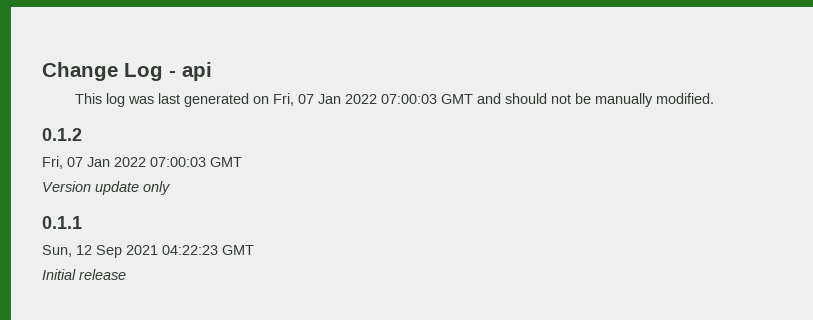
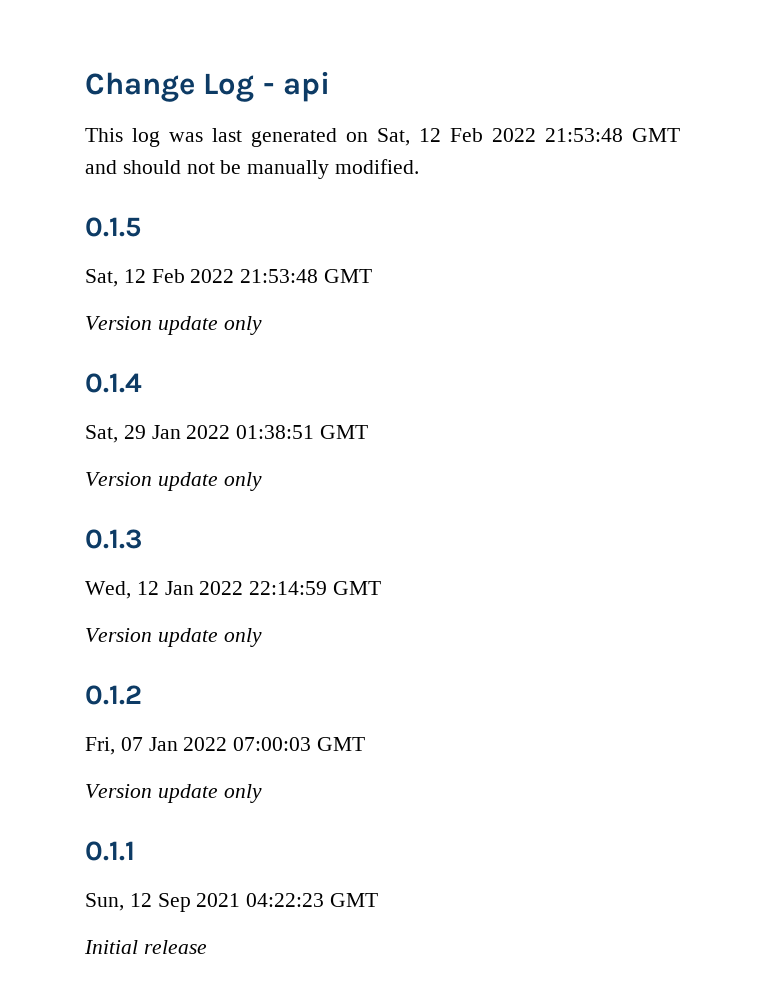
[273,93,438,106] Fri, 07 Jan 2022 07:00:03 -> [377,128,623,146] Sat, 12 Feb 2022 21:53:48
(715, 98) none -> [85,217,141,237] [85,269,373,287] [85,316,262,335] [85,373,142,393] [85,425,369,443] [85,472,262,491] [85,529,142,549] [85,581,382,599] [85,628,262,647] // 0.1.5 // Sat, 12 Feb 2022 21:53:48 GMT // Version update only // 0.1.4 // Sat, 29 Jan 2022 01:38:51 GMT // Version update only // 0.1.3 // Wed, 12 Jan 2022 22:14:59 GMT // Version update only

